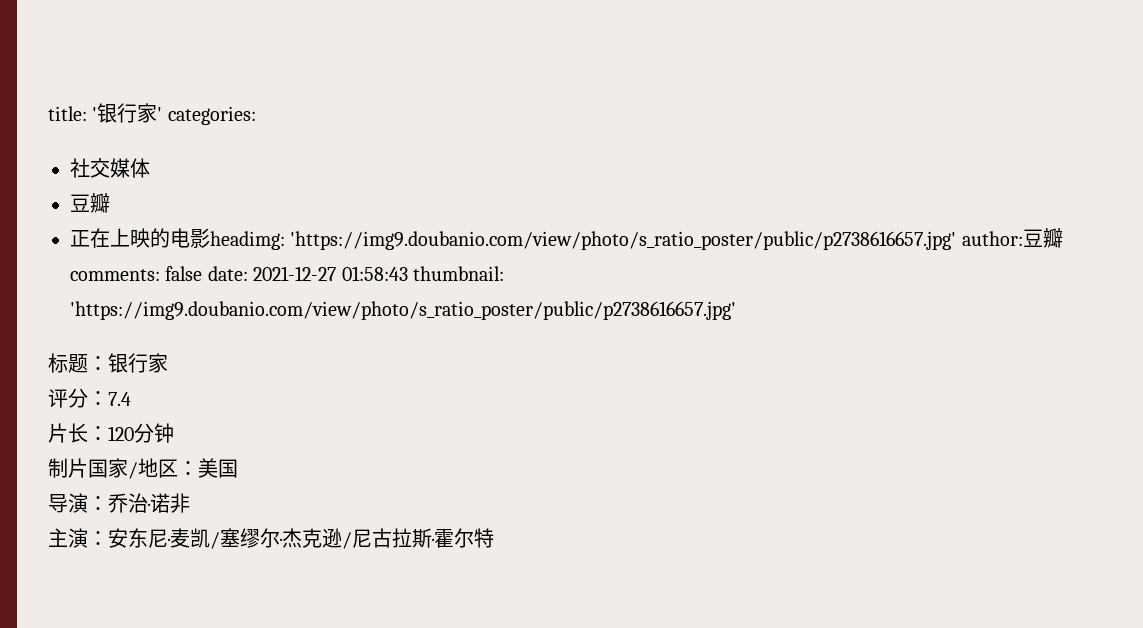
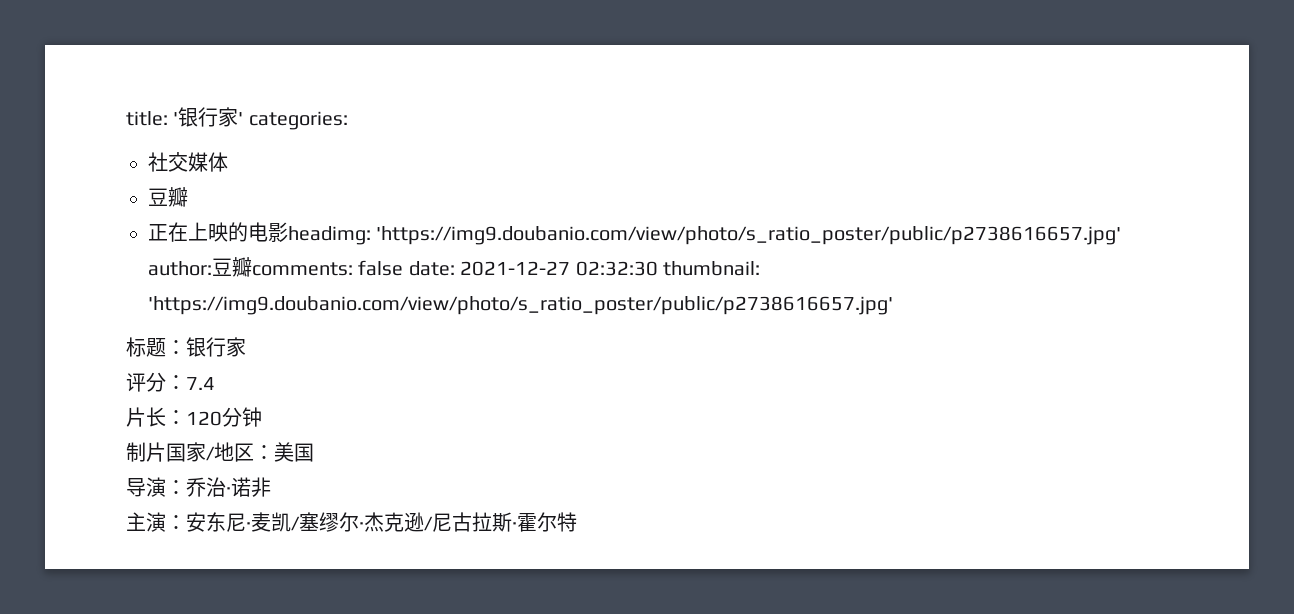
[341,266,408,281] 01:58:43 -> [575,261,658,276] 02:32:30

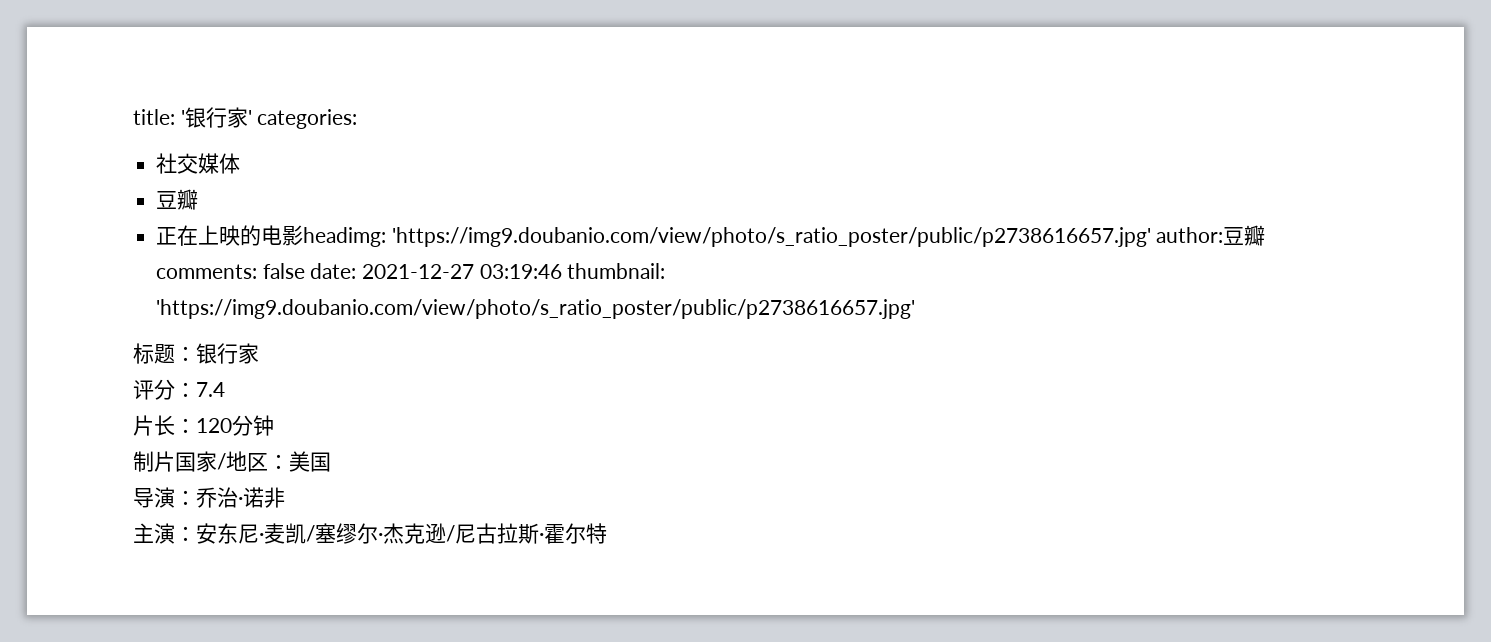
[575,261,658,276] 02:32:30 -> [479,264,562,279] 03:19:46

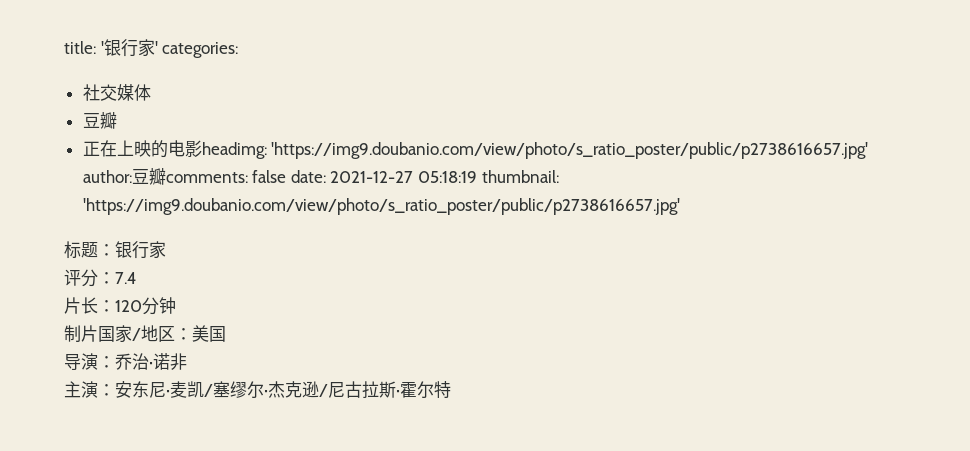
[479,264,562,279] 03:19:46 -> [418,171,478,183] 05:18:19

